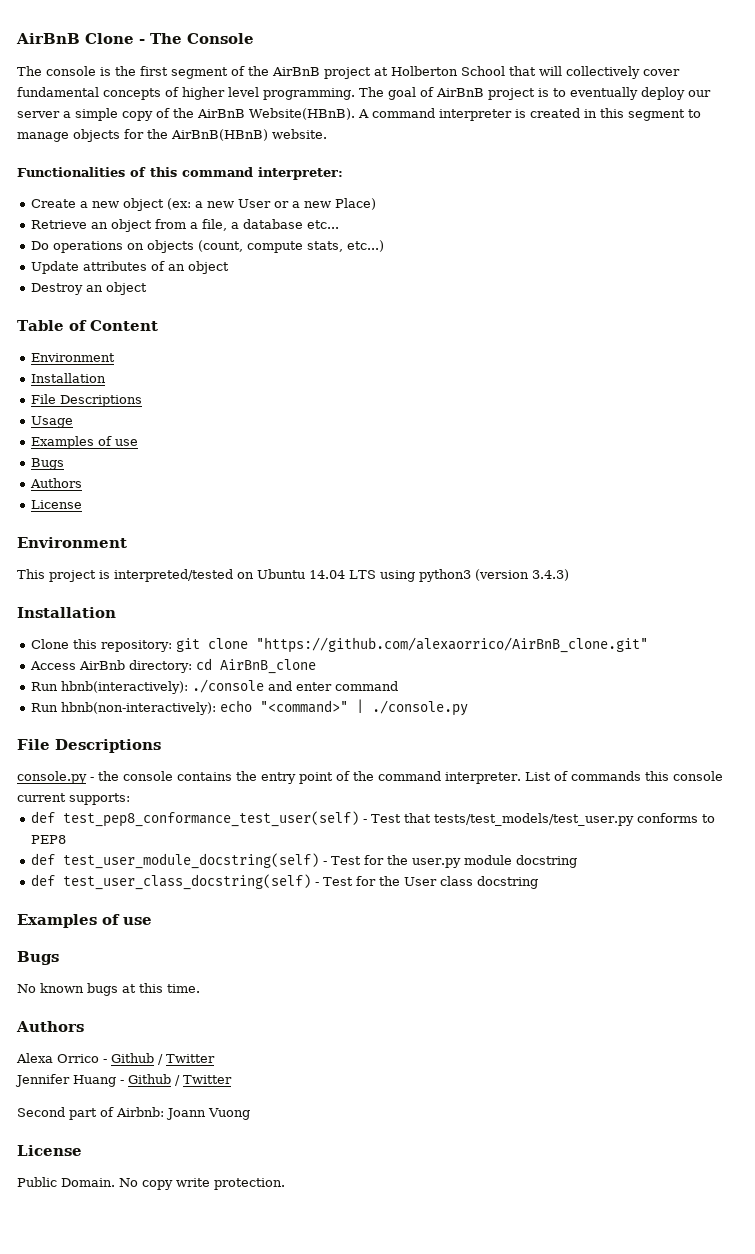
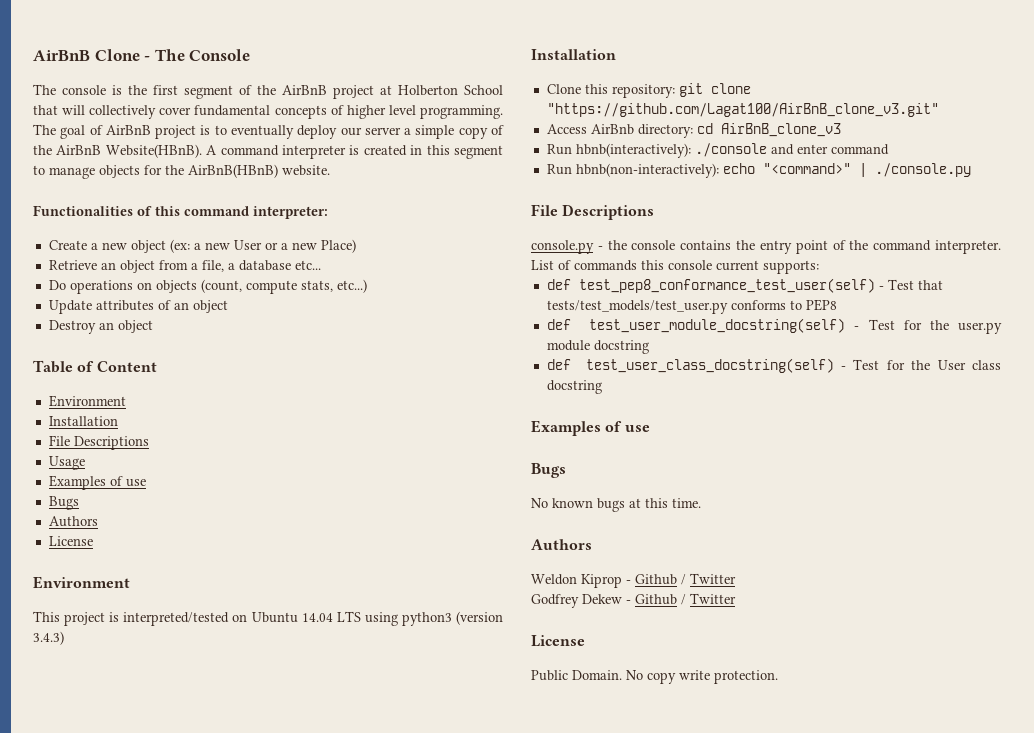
[256,637,649,653] "https://github.com/alexaorrico/AirBnB_clone.git" -> [546,103,939,117] "https://github.com/Lagat100/AirBnB_clone_v3.git"
[220,659,317,674] AirBnB_clone -> [720,123,841,137] AirBnB_clone_v3
[16,1053,215,1065] [15,1074,232,1087] [17,1107,250,1120] Alexa Orrico - Github / Twitter // Jennifer Huang - Github / Twitter // Second part of Airbnb: Joann Vuong -> [531,573,736,588] [531,593,736,608] Weldon Kiprop - Github / Twitter // Godfrey Dekew - Github / Twitter

